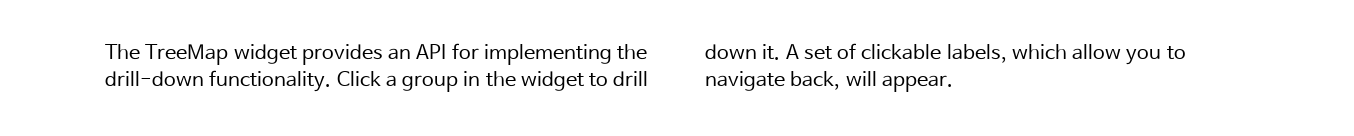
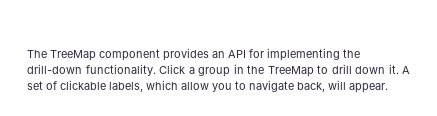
[233,44,297,64] widget -> [99,49,160,61] component
[520,71,584,91] widget -> [267,66,314,77] TreeMap

